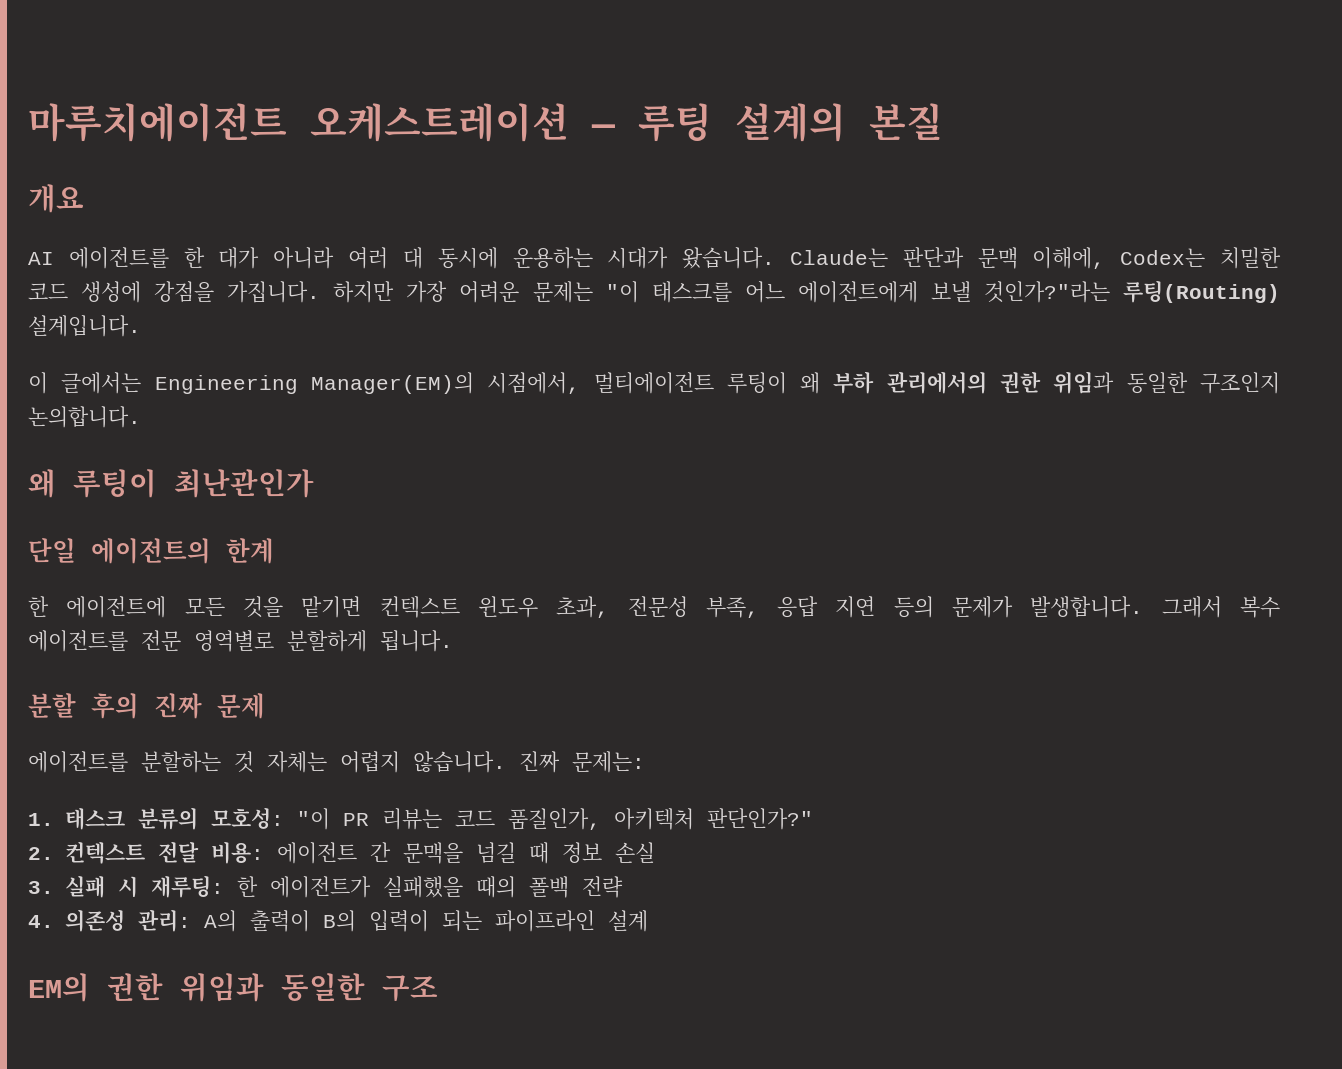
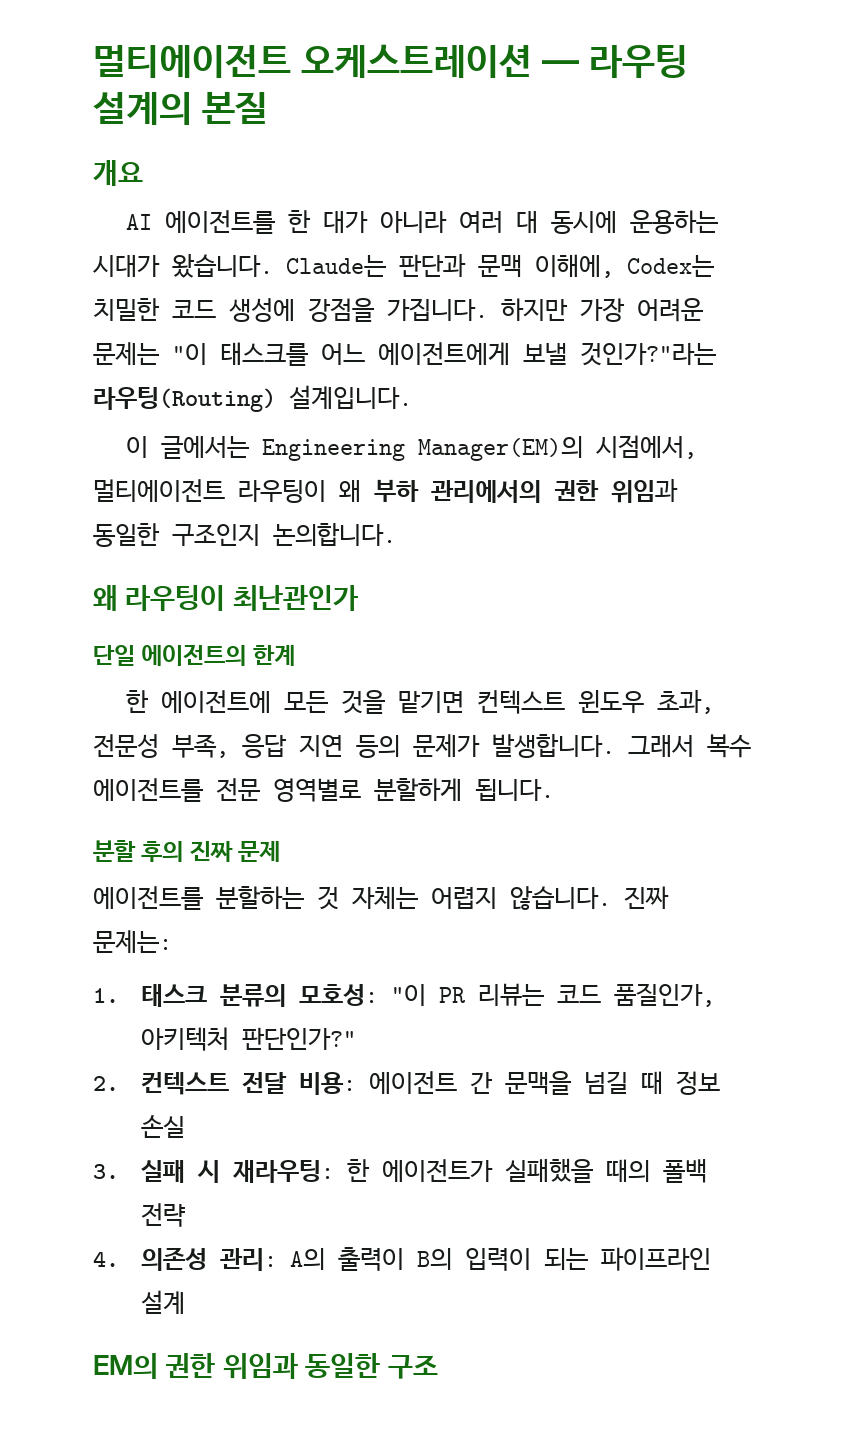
[28,103,287,142] 마루치에이전트 -> [93,45,291,78] 멀티에이전트
[638,103,712,142] 루팅 -> [588,45,688,78] 라우팅
[1123,280,1280,303] 루팅(Routing) -> [93,387,276,412] 라우팅(Routing)
[726,372,787,394] 루팅이 -> [238,480,326,503] 라우팅이
[73,469,157,498] 루팅이 -> [125,585,226,611] 라우팅이
[151,875,225,898] 재루팅: -> [232,1160,334,1183] 재라우팅:

